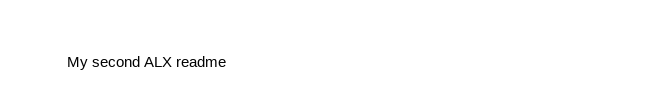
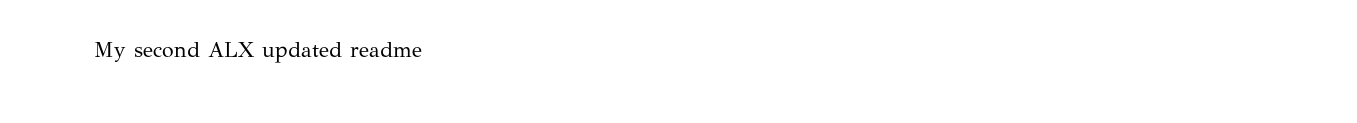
(173, 62) none -> [262,42,342,63] updated

